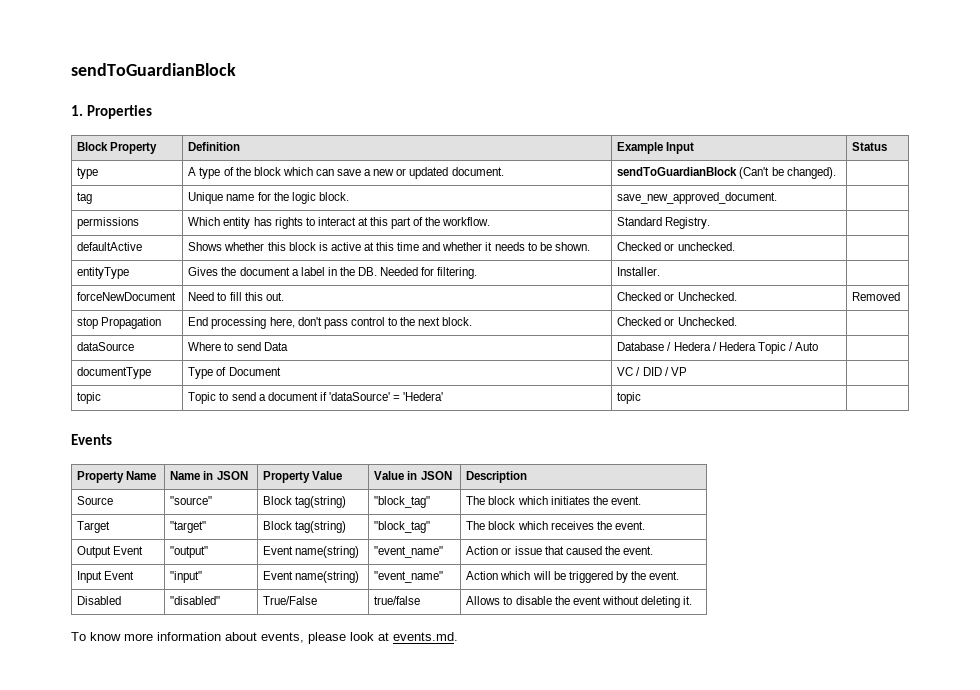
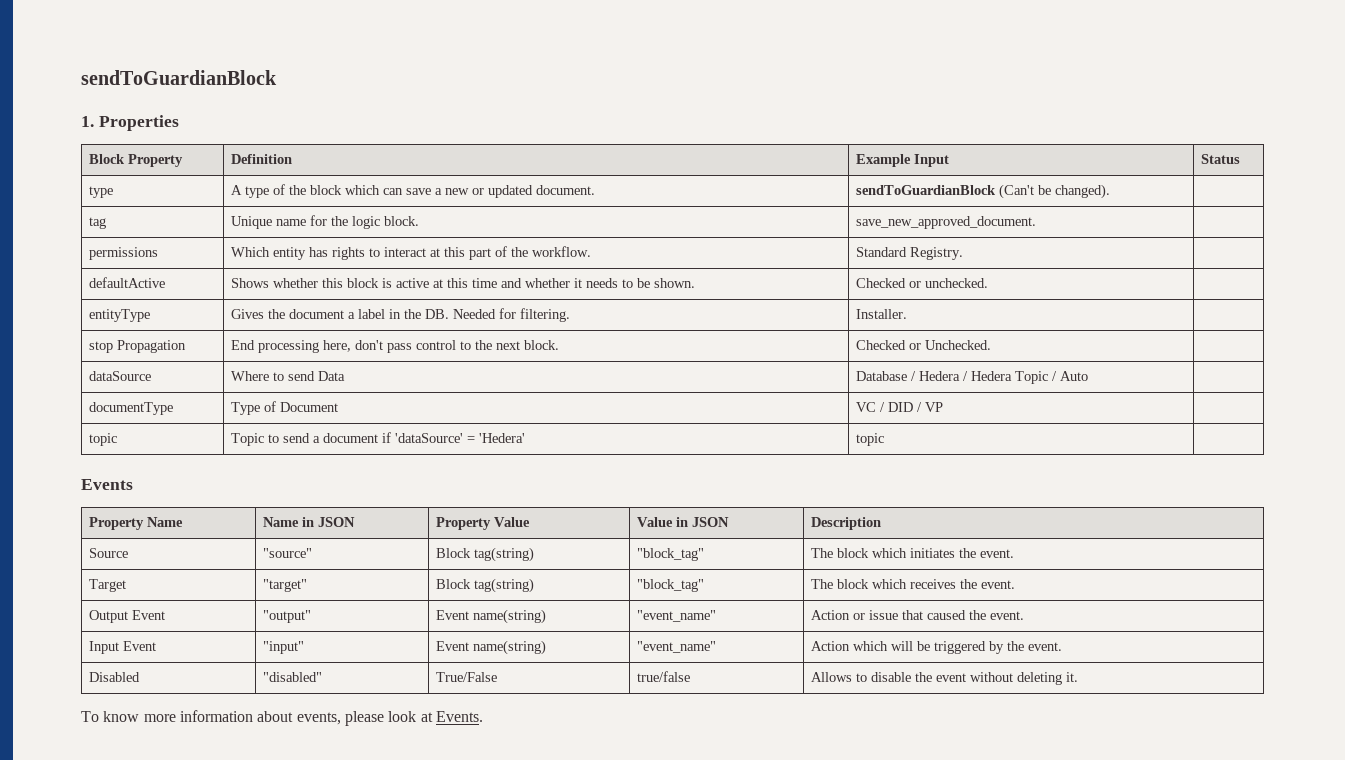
[77,292,177,301] [188,292,284,301] [617,292,737,301] [852,292,901,301] // forceNewDocument | Need to fill this out. | Checked or Unchecked. | Removed -> (907, 314) none
[393,632,458,641] events.md. -> [435,711,483,722] Events.

